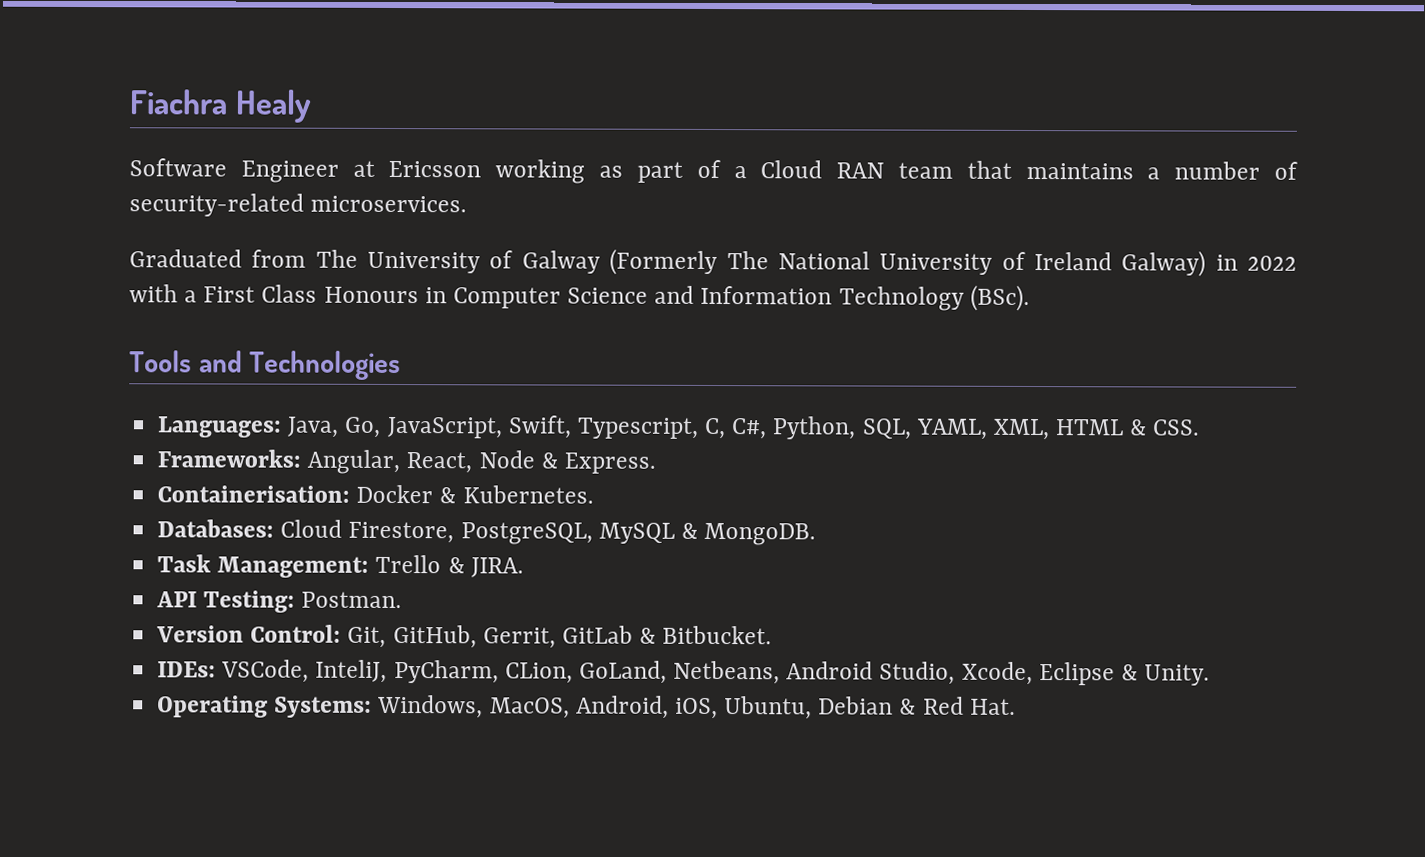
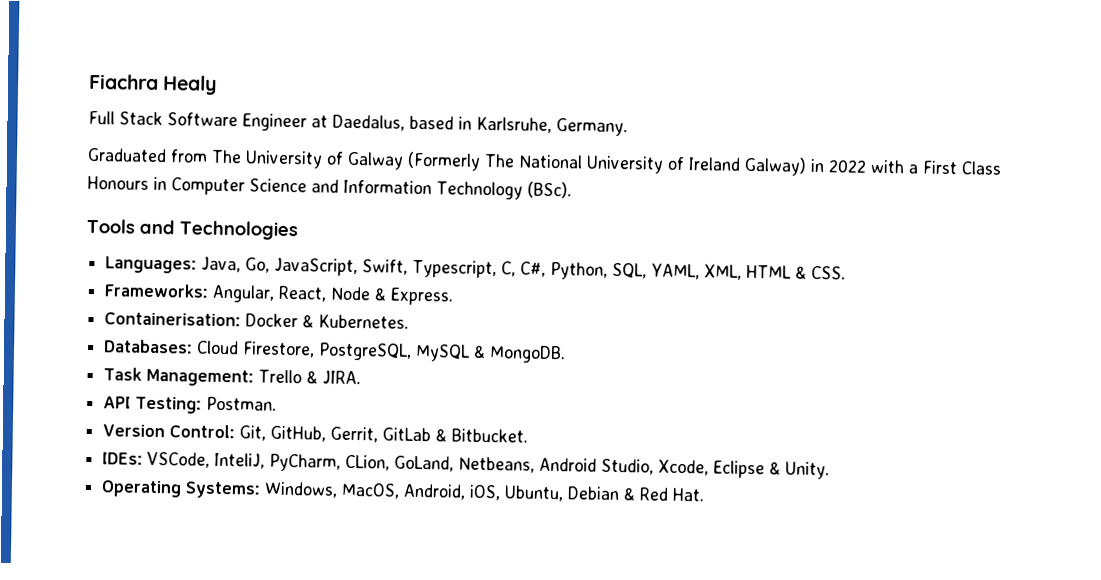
(312, 106) none -> [88,110,163,126] Full Stack
[388,159,1298,184] [129,193,468,217] Ericsson working as part of a Cloud RAN team that maintains a number of security-related microservices. -> [332,114,628,137] Daedalus, based in Karlsruhe, Germany.

